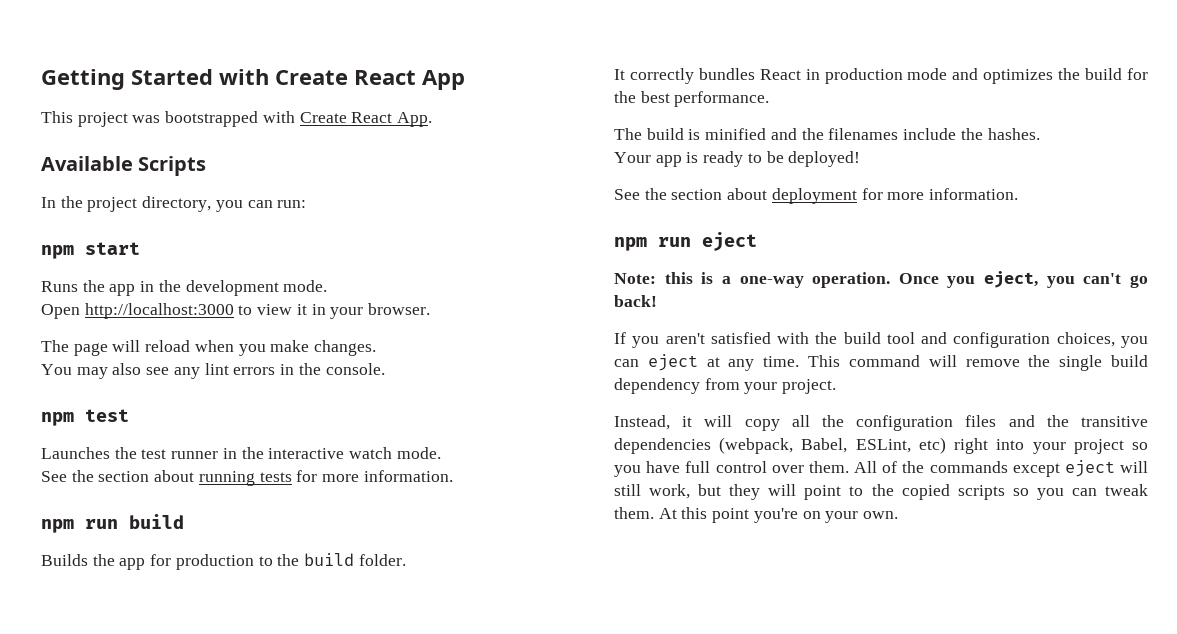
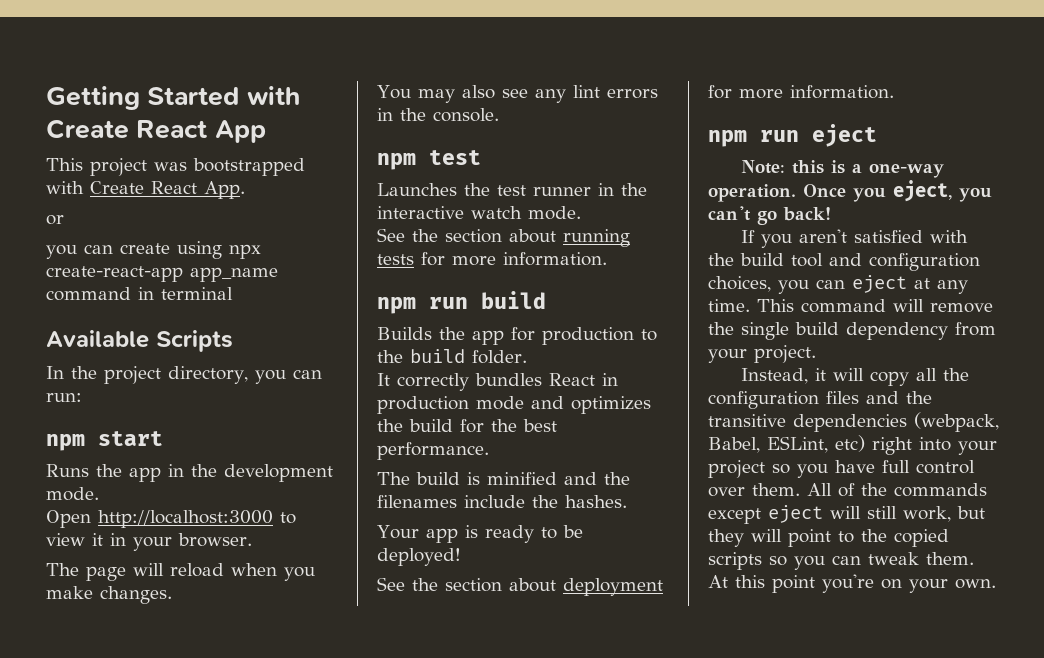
(433, 119) none -> [46,215,64,225] [46,241,261,259] [46,266,278,282] [46,287,233,301] // or // you can create using npx create-react-app app_name command in terminal

